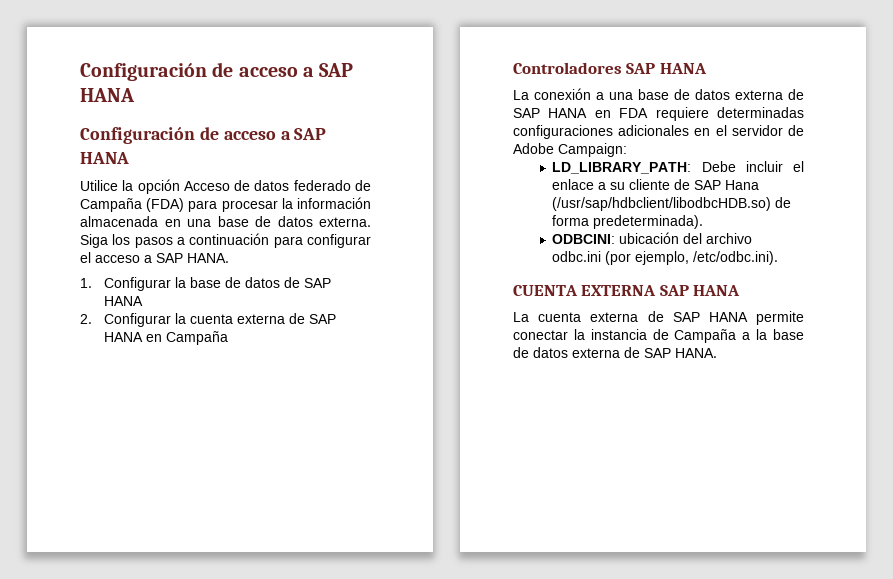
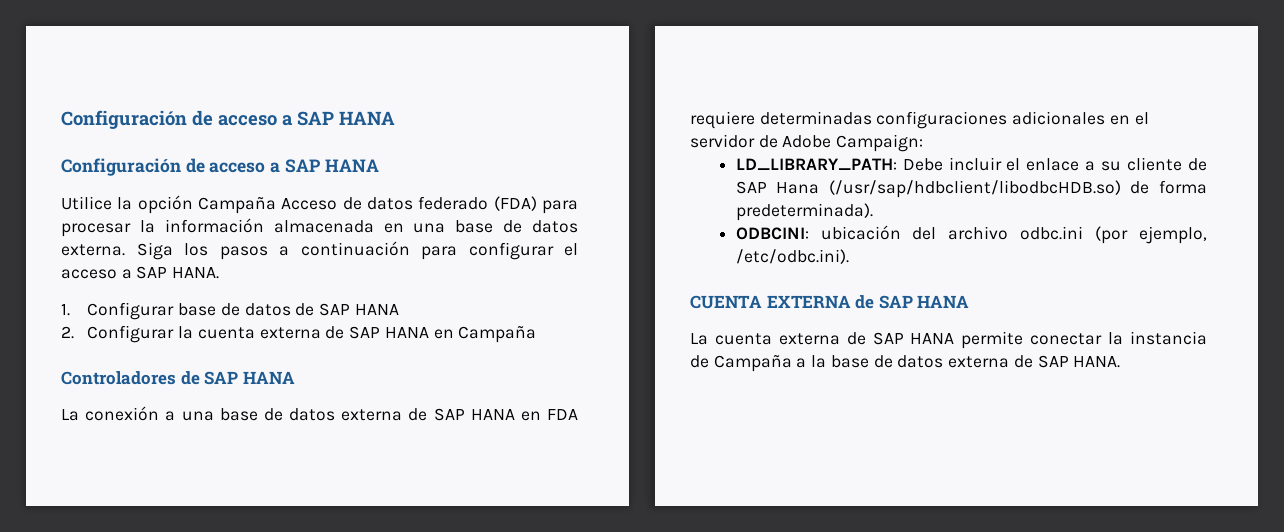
(180, 186) none -> [198,197,276,214] Campaña
[354,180,371,191] [80,198,142,212] de Campaña -> (489, 203) none
[175,277,187,288] la -> (175, 311) none
(622, 68) none -> [180,371,200,385] de
(657, 290) none -> [855,295,875,309] de

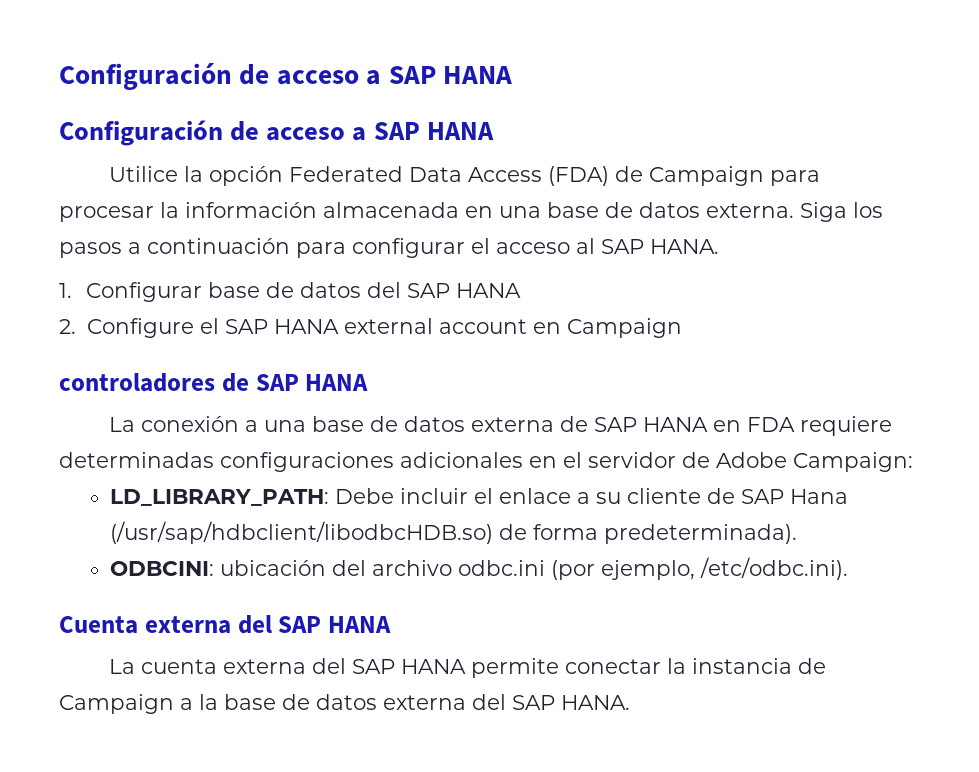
[198,196,537,214] Campaña Acceso de datos federado (FDA) -> [288,166,764,186] Federated Data Access (FDA) de Campaign
[121,269,132,279] a -> [576,238,595,254] al
[295,303,315,316] de -> [367,282,402,298] del
[87,325,537,343] [61,371,176,385] Configurar la cuenta externa de SAP HANA en Campaña // Controladores -> [86,318,682,338] [59,373,215,392] Configure el SAP HANA external account en Campaign // controladores
[690,295,875,309] CUENTA EXTERNA de -> [59,615,272,634] Cuenta externa del
[846,332,866,345] de -> [311,658,346,674] del
[713,355,792,372] Campaña -> [59,694,174,714] Campaign
[1013,355,1033,368] de -> [472,694,506,710] del

